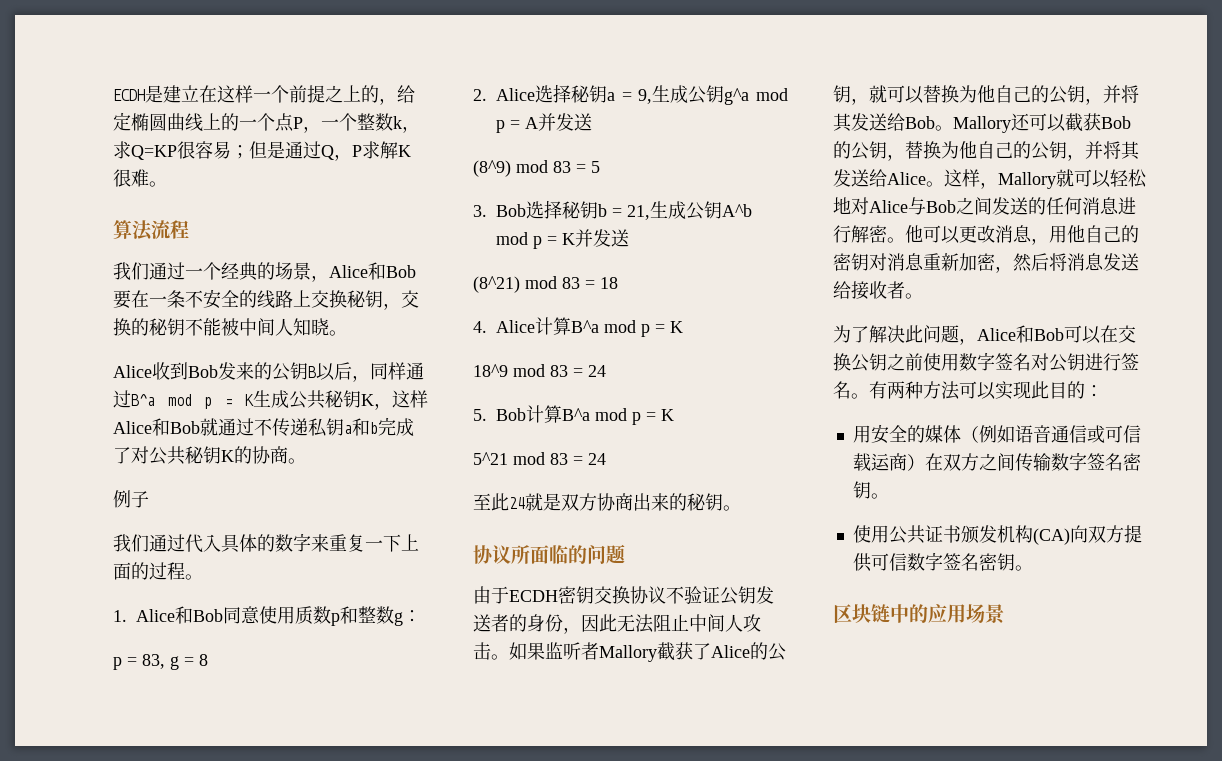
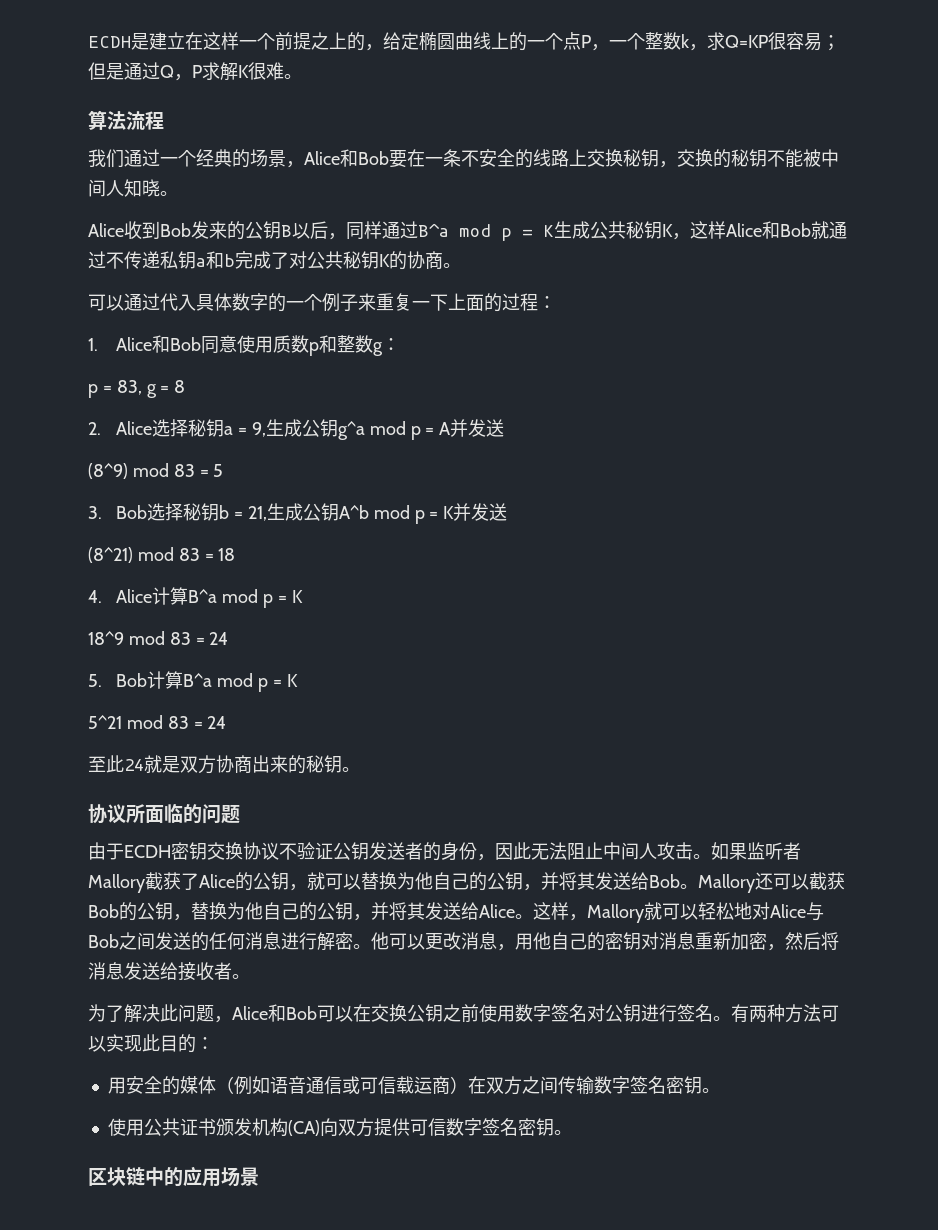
[113,490,149,508] [113,534,149,552] 例子 // 我们 -> [88,294,124,311] 可以
[257,533,311,552] 的数字 -> [232,293,358,312] 数字的一个例子
[185,574,203,580] 。 -> [538,296,556,309] ：

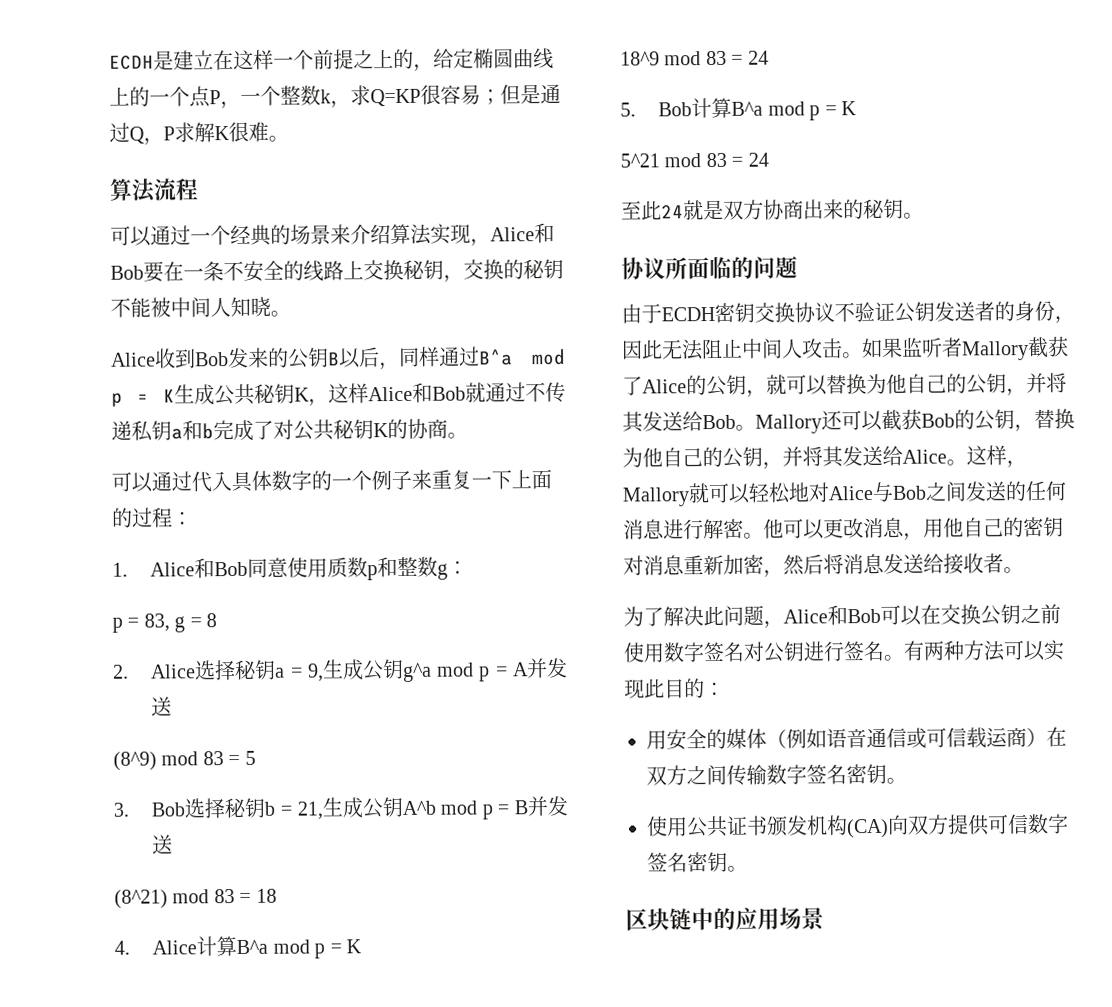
[88,149,124,168] 我们 -> [110,225,152,247] 可以
(286, 158) none -> [330,223,471,245] 来介绍算法实现
[443,506,455,519] K -> [514,800,528,815] B

